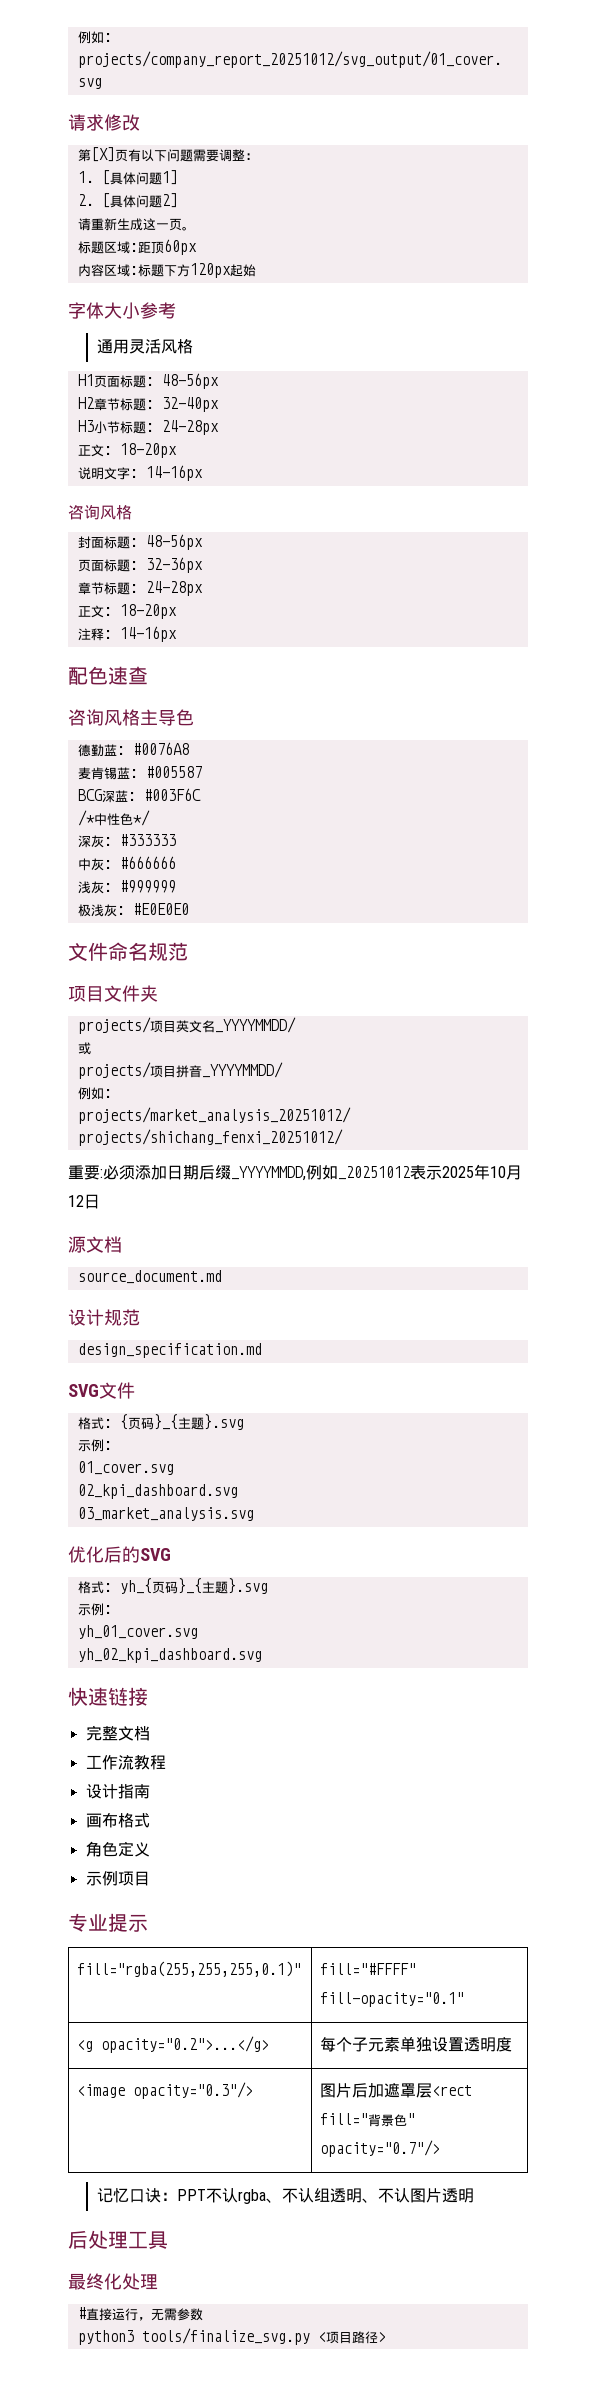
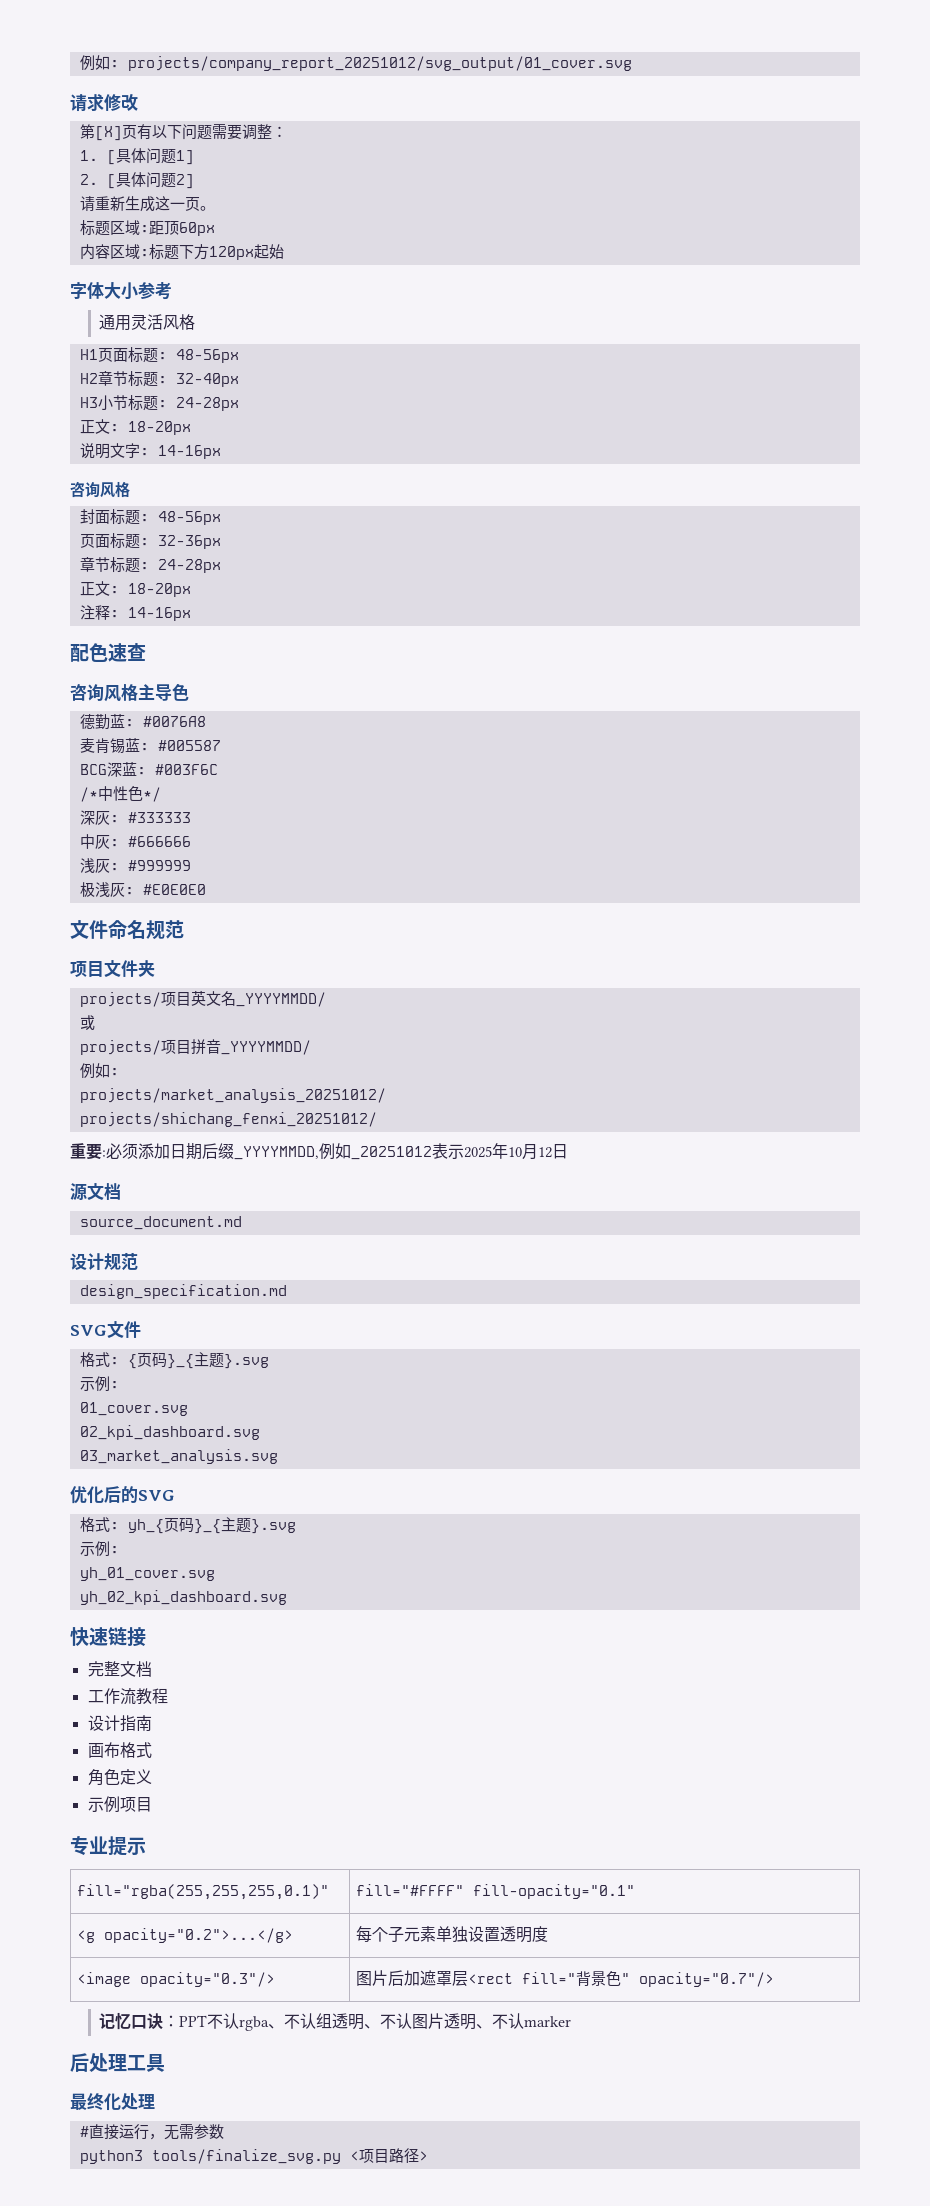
(475, 2195) none -> [476,2013,572,2029] 、不认marker

